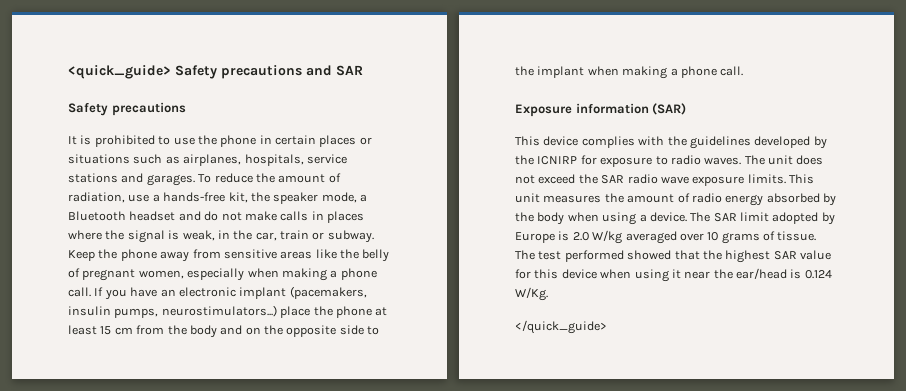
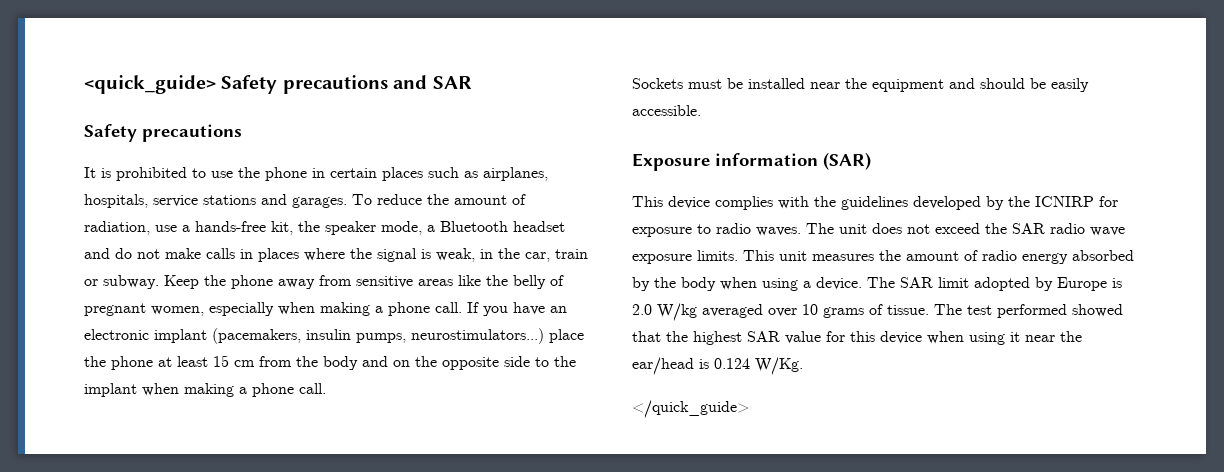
[359,137,372,145] [68,154,130,164] or situations -> (423, 174) none
(744, 71) none -> [632,78,1089,92] [632,105,701,116] // Sockets must be installed near the equipment and should be easily accessible.

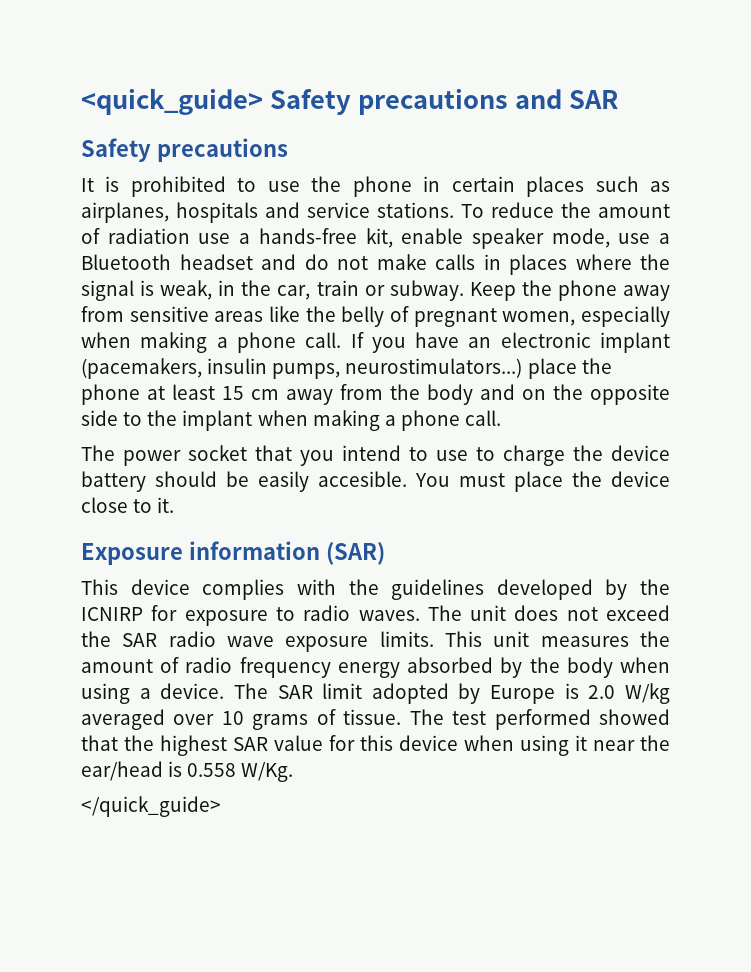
[84,194,347,208] hospitals, service stations and garages. -> [176,202,454,223] hospitals and service stations.
[84,221,150,235] radiation, -> [107,228,190,244] radiation
[298,221,320,232] the -> [401,228,464,244] enable
(422, 228) none -> [618,233,651,244] use
(255, 363) none -> [286,389,333,405] away
[632,78,1089,92] [632,105,701,116] Sockets must be installed near the equipment and should be easily accessible. -> [81,445,670,466] [81,471,670,492] [81,497,175,513] The power socket that you intend to use to charge the device battery should be easily accesible. You must place the device close to it.
(1017, 255) none -> [239,657,331,678] frequency
[714,358,750,369] 0.124 -> [187,763,237,777] 0.558

